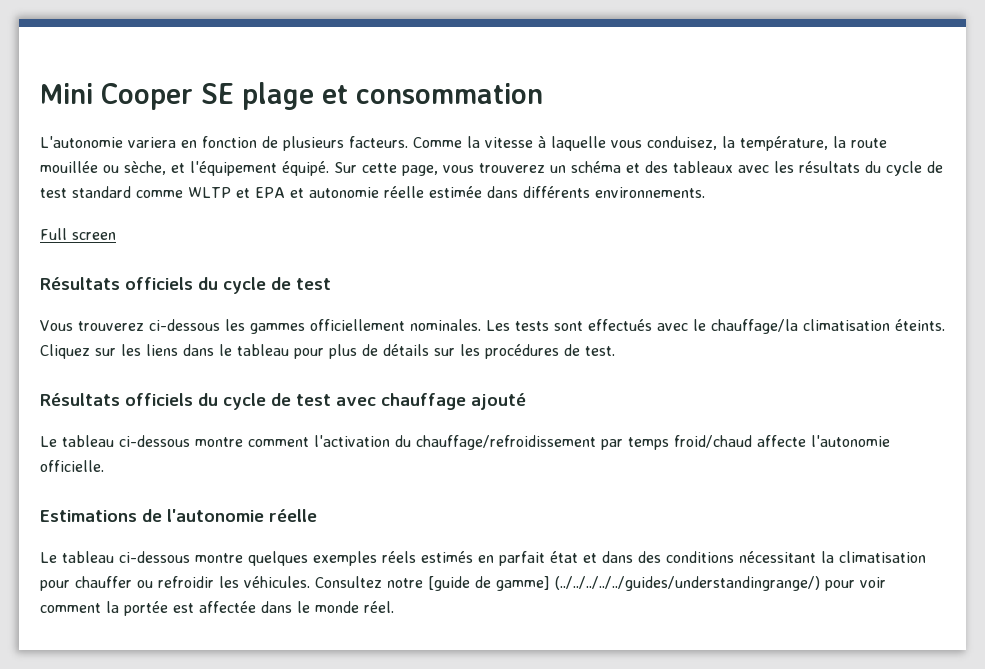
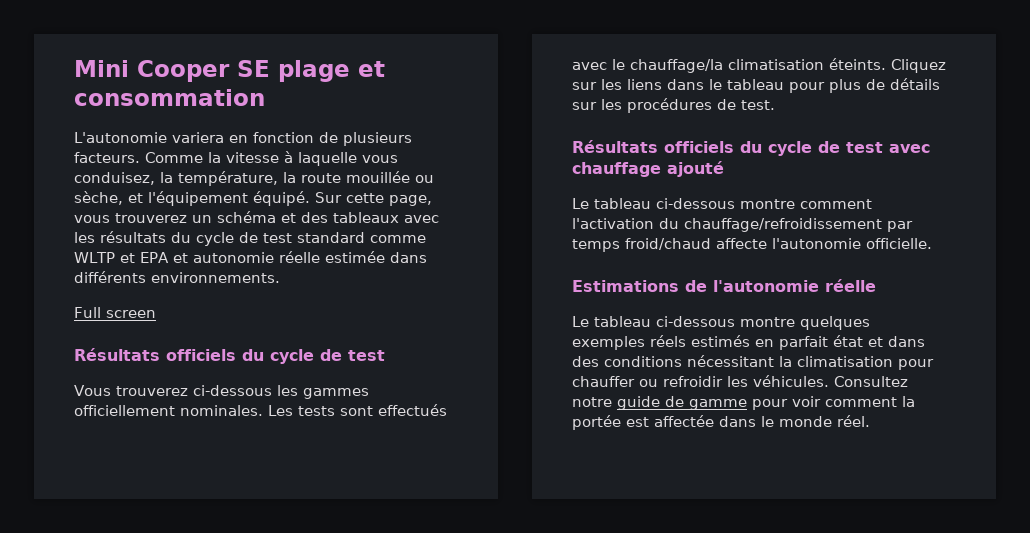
[428,576,820,591] [guide de gamme] (../../../../../guides/understandingrange/) -> [617,396,747,410] guide de gamme

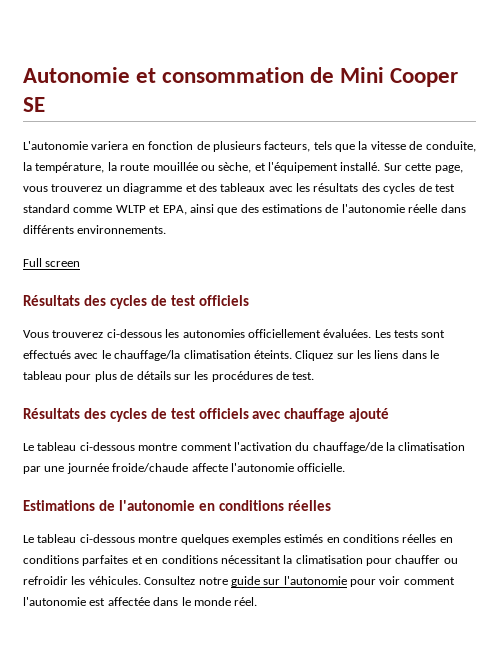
(74, 68) none -> [23,67,335,83] Autonomie et consommation de
[278,60,385,82] [74,89,265,106] plage et consommation -> (45, 104) none
[74,151,398,166] [74,172,155,185] facteurs. Comme la vitesse à laquelle vous conduisez, -> [264,141,476,152] facteurs, tels que la vitesse de conduite,
[253,191,310,206] équipé. -> [340,162,381,171] installé.
[217,211,276,223] schéma -> [123,183,183,194] diagramme
[171,232,234,246] du cycle -> [361,183,416,194] des cycles
[139,251,385,263] EPA et autonomie réelle estimée -> [162,204,438,215] EPA, ainsi que des estimations de l'autonomie réelle
[166,349,385,364] officiels du cycle de test -> [83,295,249,309] des cycles de test officiels
[302,388,369,399] [74,405,263,416] gammes officiellement nominales. -> [182,329,372,338] autonomies officiellement évaluées.
[664,141,883,156] officiels du cycle de test -> [83,408,249,422] des cycles de test officiels
[684,218,913,232] [572,238,711,252] chauffage/refroidissement par temps froid/chaud -> [312,442,466,453] [23,463,189,474] chauffage/de la climatisation par une journée froide/chaude
[825,279,876,292] réelle -> [198,500,331,511] en conditions réelles
[650,335,686,347] réels -> (281, 539) none
[779,335,925,350] [572,356,599,367] parfait état et dans des -> [343,534,453,543] [23,555,159,566] conditions réelles en conditions parfaites et en
[665,396,747,410] de gamme -> [263,576,347,585] sur l'autonomie
[902,396,915,407] [572,415,621,430] la portée -> [23,597,86,606] l'autonomie

